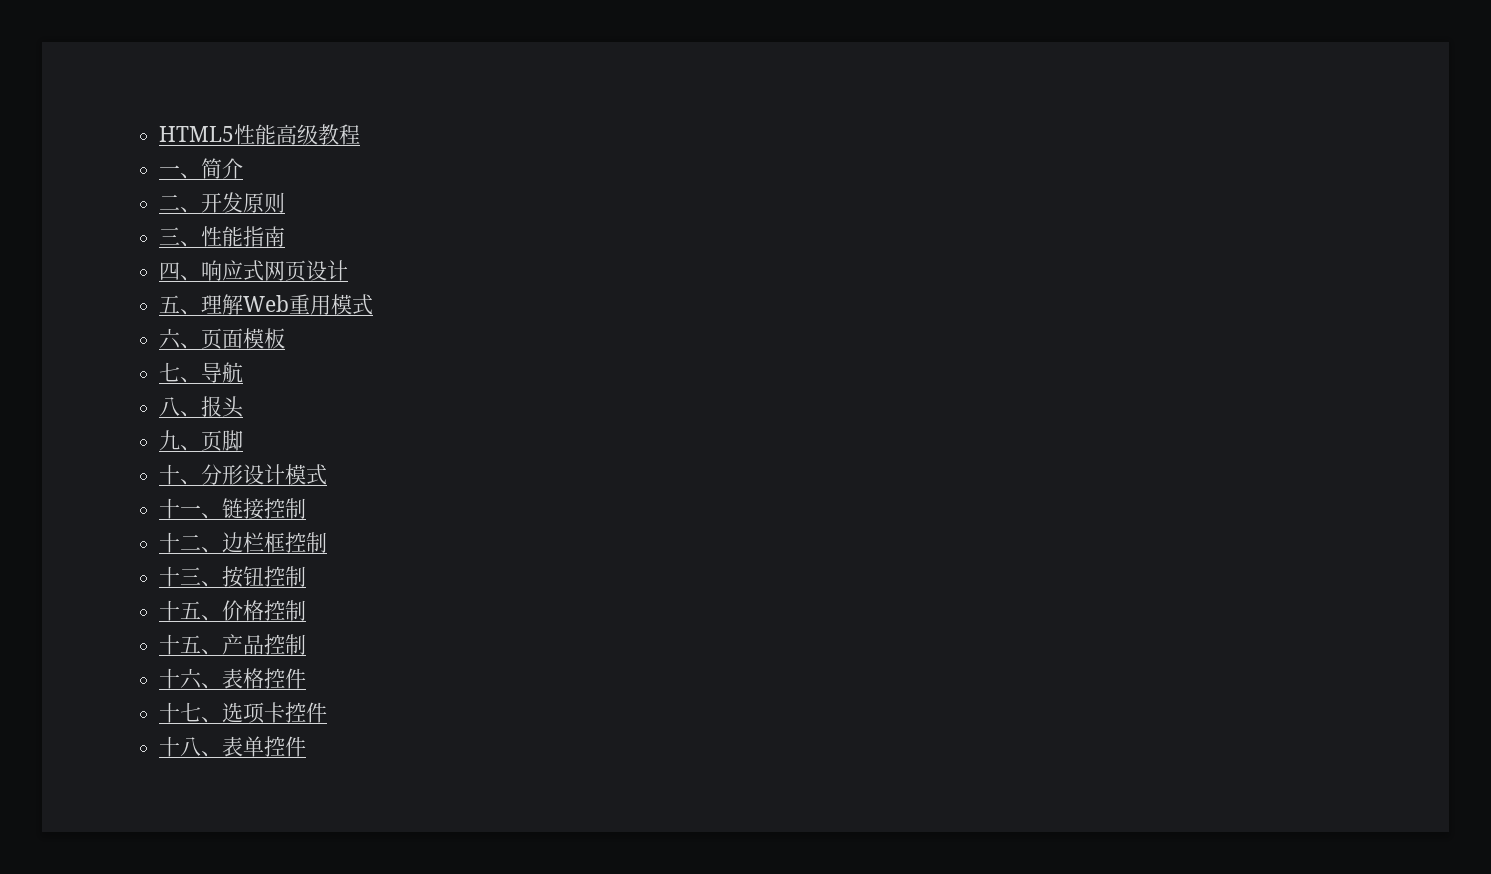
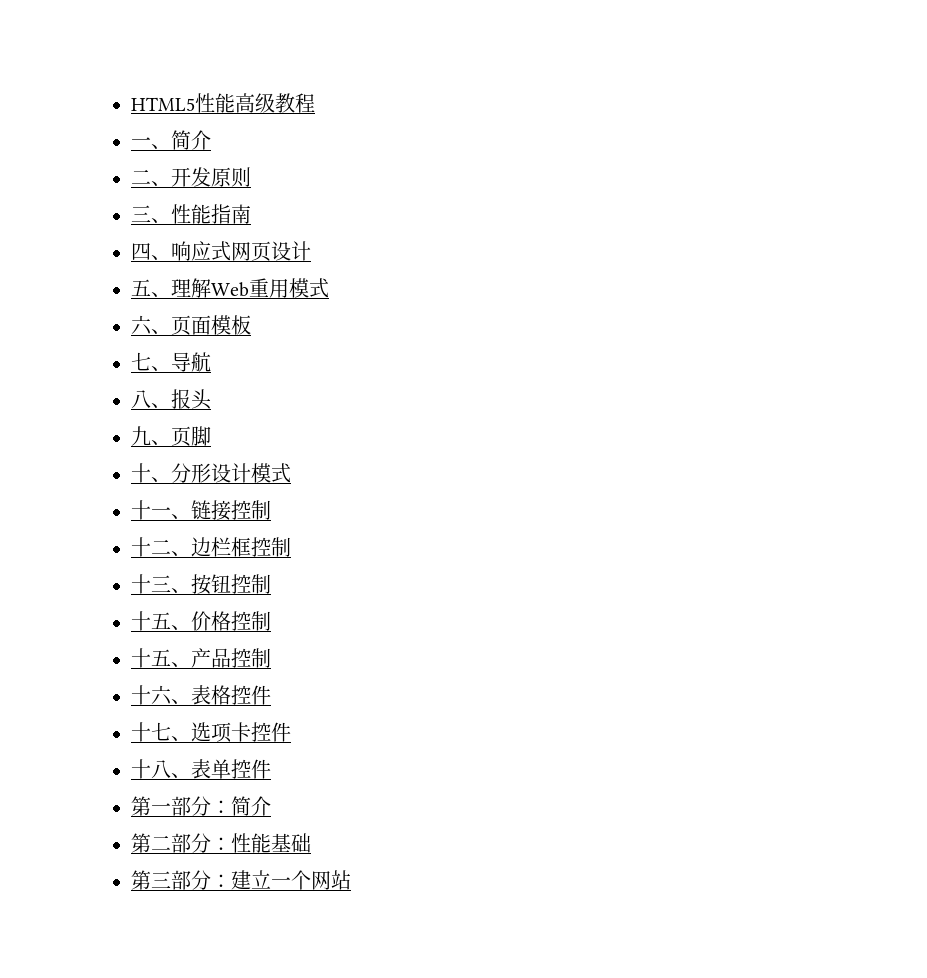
(307, 746) none -> [131,796,271,816] [131,833,311,853] [131,870,351,890] // 第一部分：简介 // 第二部分：性能基础 // 第三部分：建立一个网站

